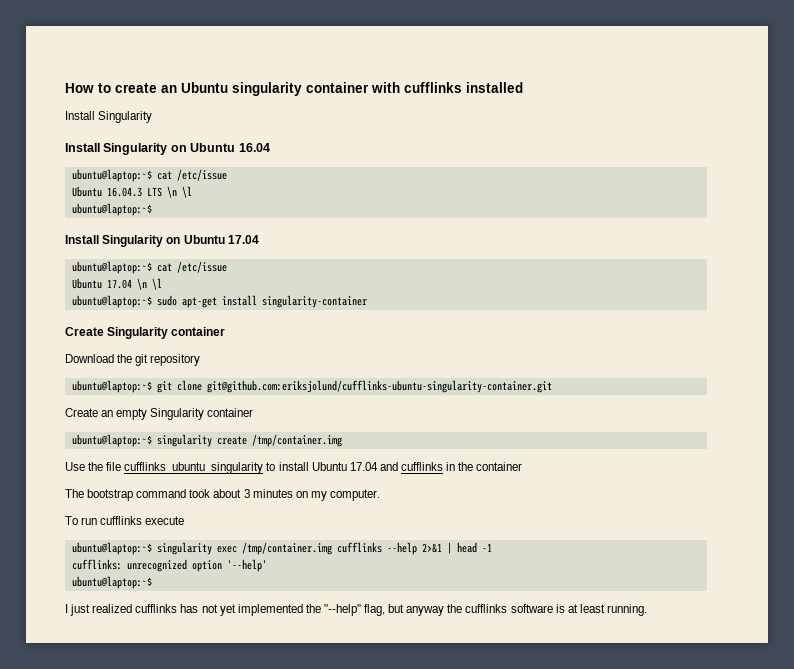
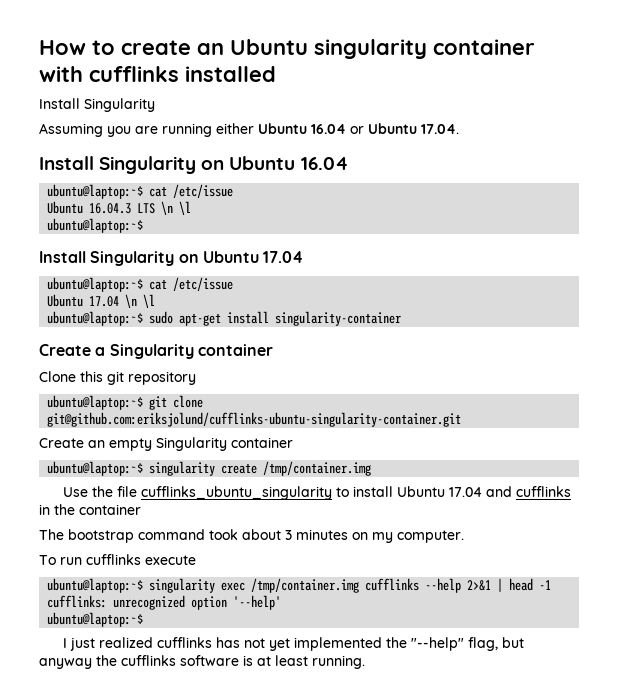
(153, 117) none -> [39,123,459,137] // Assuming you are running either Ubuntu 16.04 or Ubuntu 17.04.
[107,327,226,339] [65,354,133,363] Singularity container // Download the -> [95,344,273,359] [39,371,103,382] a Singularity container // Clone this

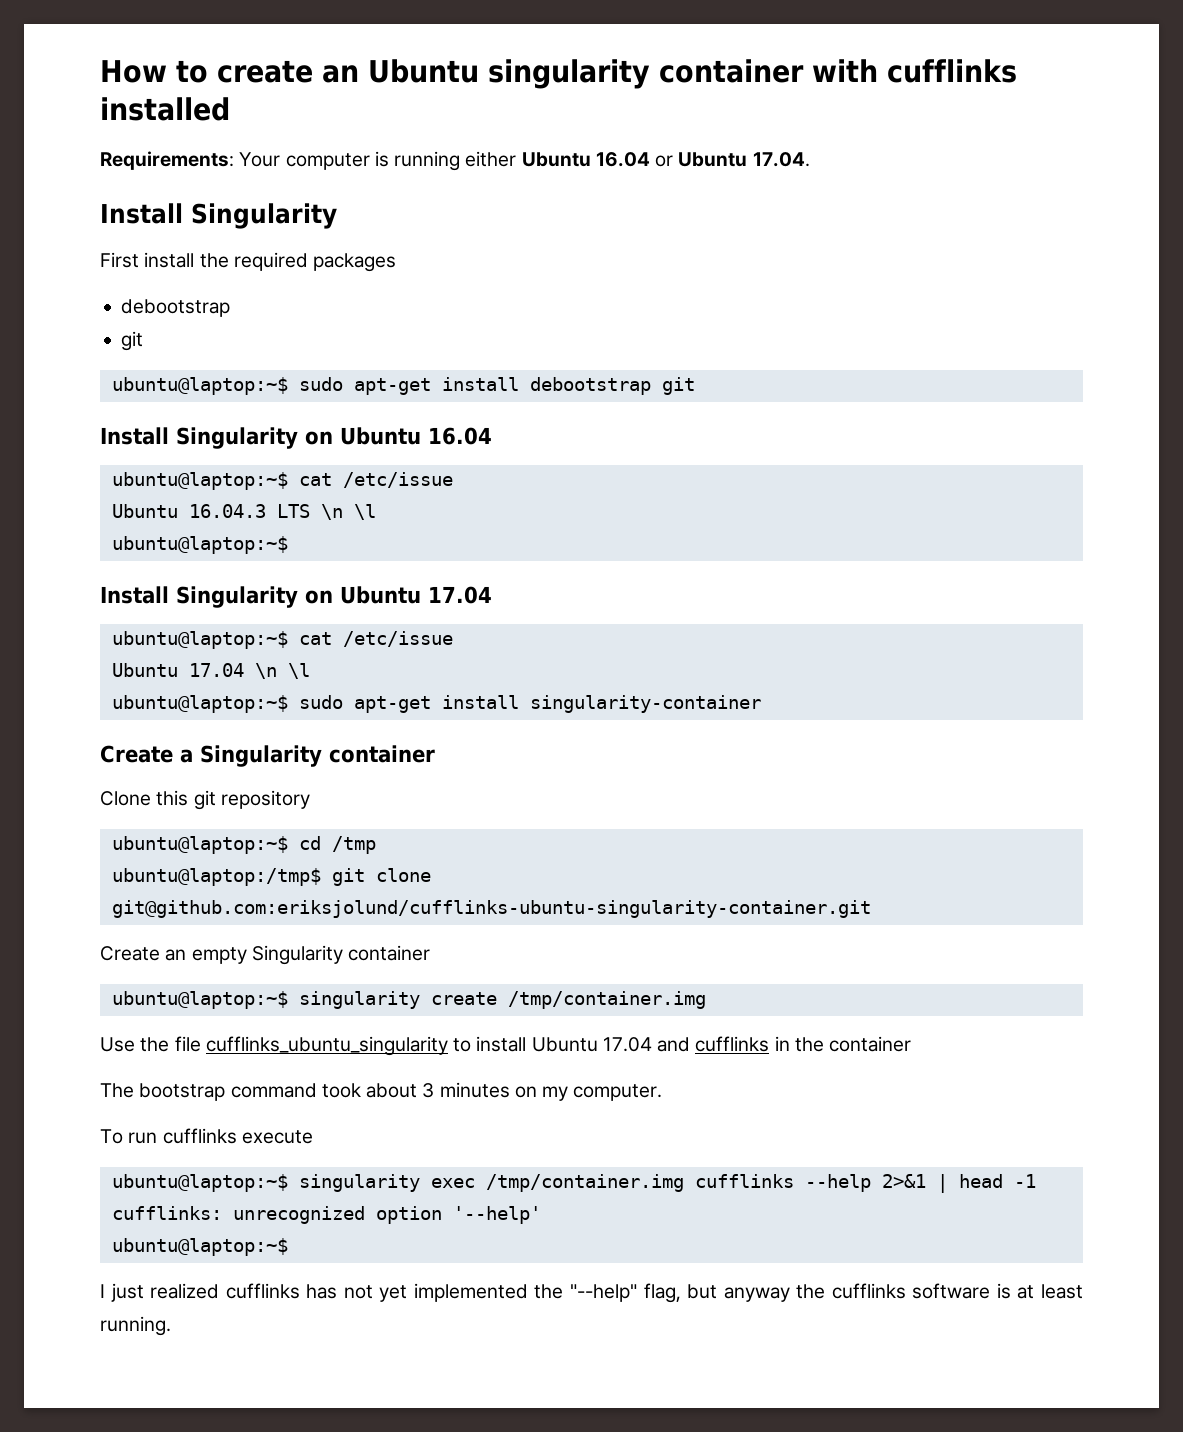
[39,98,155,112] [39,123,158,137] Install Singularity // Assuming you are -> [100,151,389,170] Requirements: Your computer is
(197, 165) none -> [100,252,397,272] [121,299,231,317] [121,331,144,351] [111,377,695,395] [100,427,298,449] // First install the required packages // debootstrap // git // ubuntu@laptop:~$ sudo apt-get install debootstrap git // Install Singularity
(144, 402) none -> [298,836,376,854] [111,868,321,886] cd /tmp // ubuntu@laptop:/tmp$

